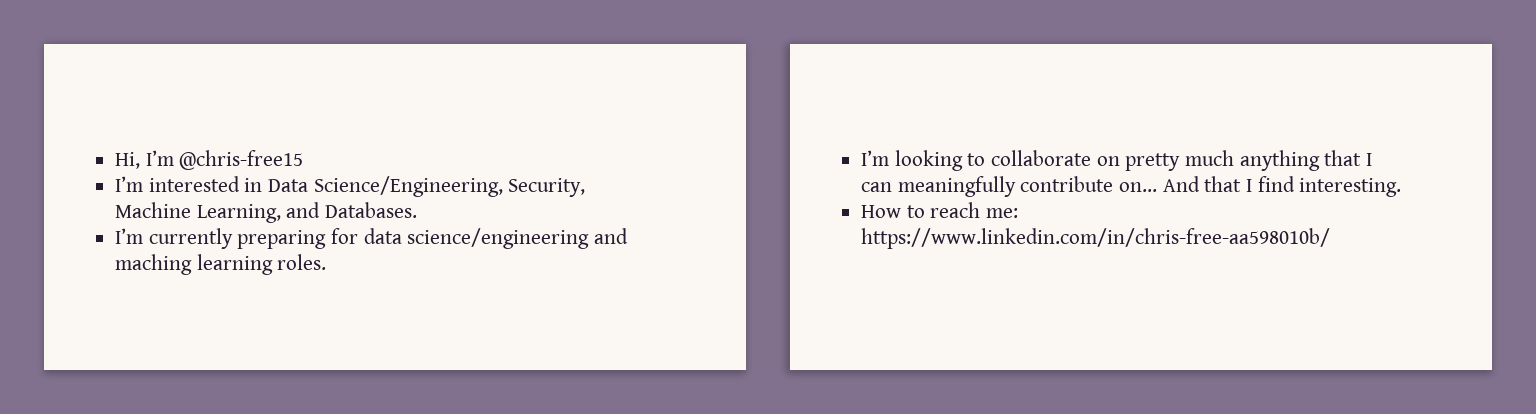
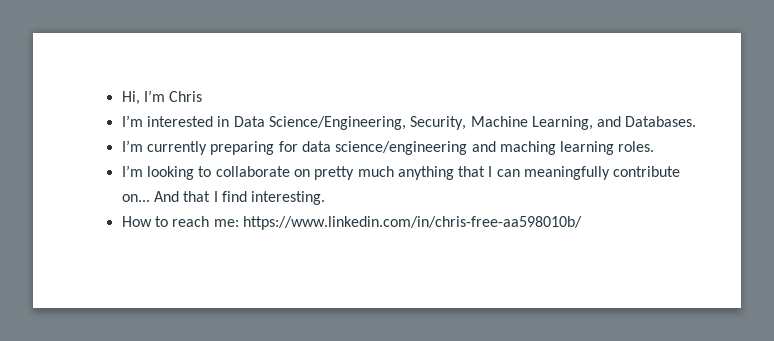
[179,150,304,170] @chris-free15 -> [169,91,203,102] Chris

